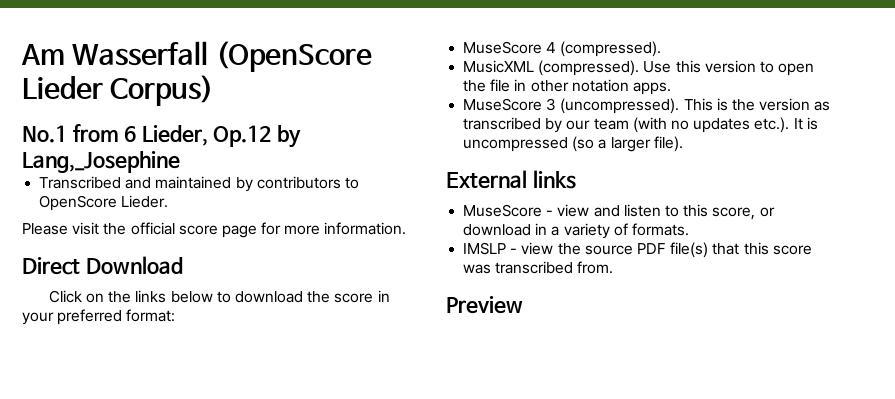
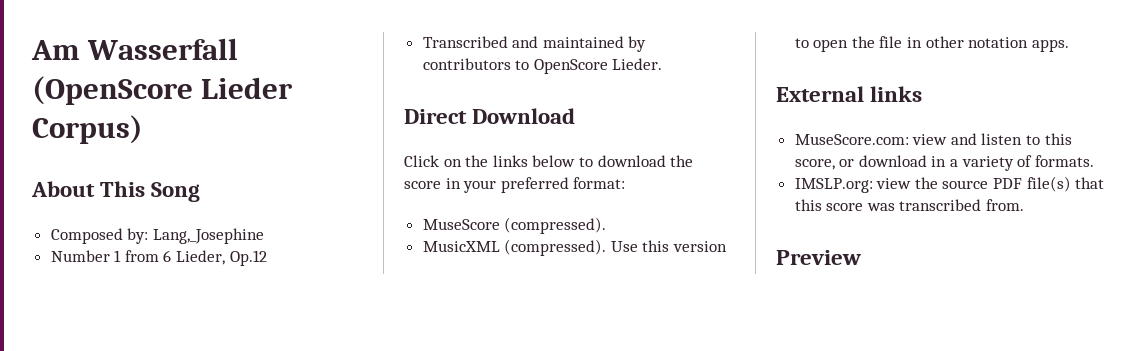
[22,125,67,143] No.1 -> [31,181,201,202] [50,228,264,244] [50,250,122,262] About This Song // Composed by: Lang,_Josephine // Number 1
[276,125,301,148] [22,151,180,173] by Lang,_Josephine -> (267, 258) none
[22,222,407,238] // Please visit the official score page for more information. -> (663, 64) none
[546,42,557,53] 4 -> (500, 224) none
[463,98,831,114] [463,117,818,133] [463,136,683,152] // MuseScore 3 (uncompressed). This is the version as transcribed by our team (with no updates etc.). It is uncompressed (so a larger file). -> (1069, 45) none
[463,204,554,217] MuseScore - -> [794,134,909,145] MuseScore.com:
[463,242,518,255] IMSLP - -> [794,178,873,193] IMSLP.org:

